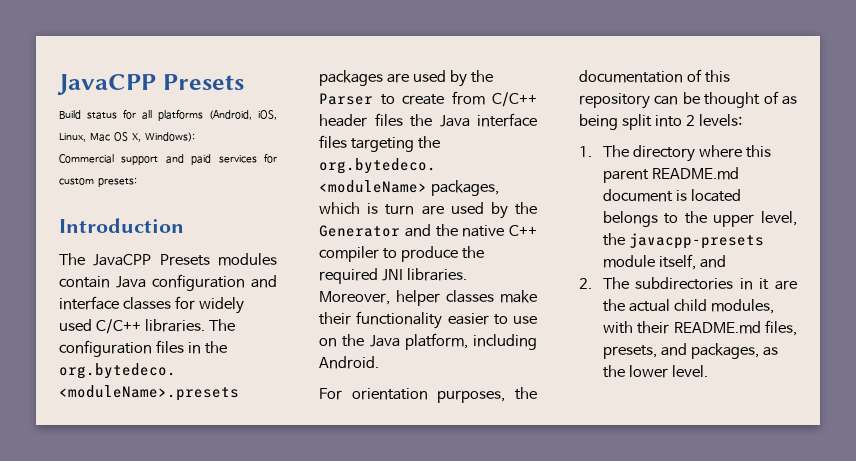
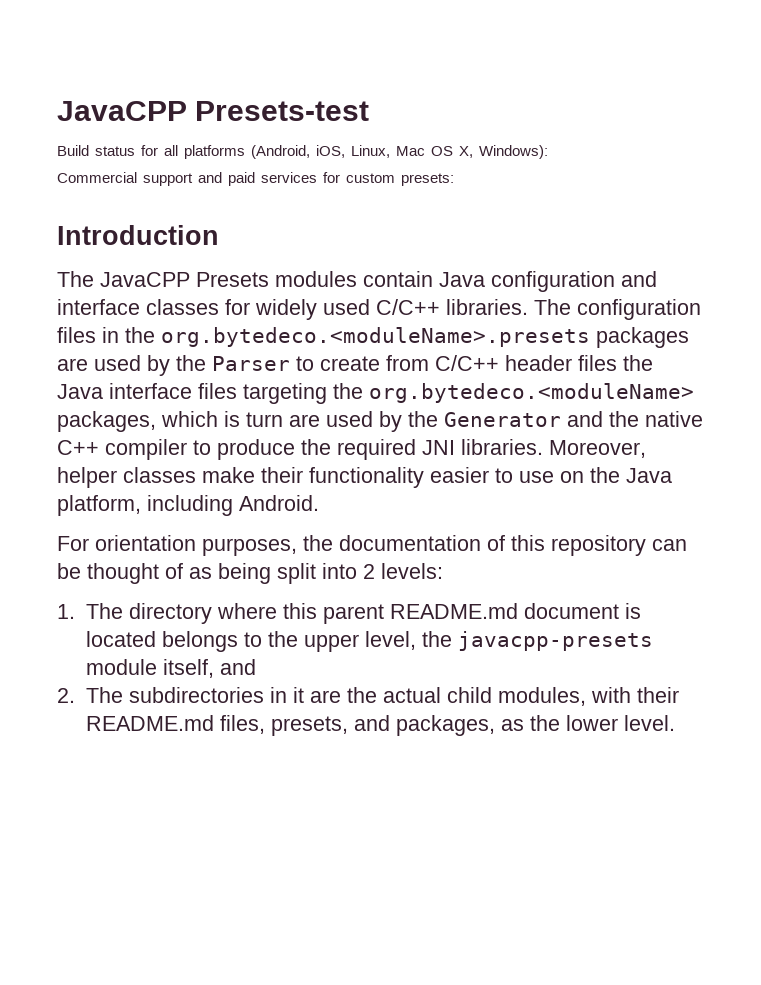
[57,74,244,95] JavaCPP Presets -> [57,101,370,121] JavaCPP Presets-test

